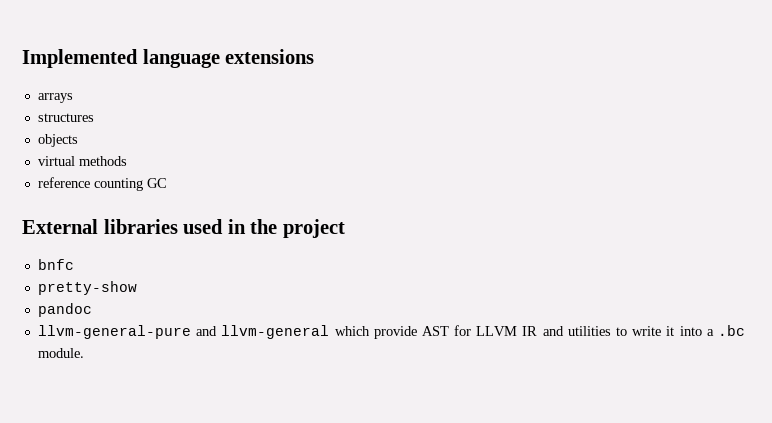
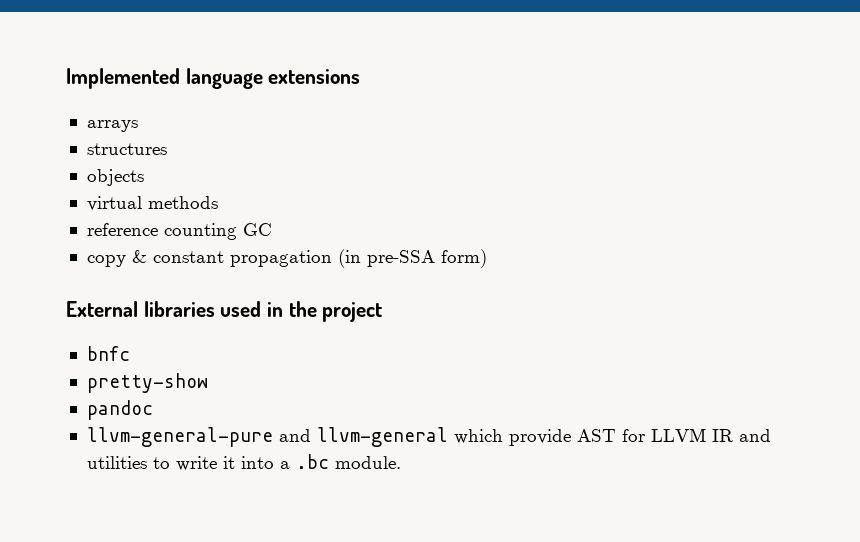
(167, 183) none -> [86,249,487,268] // copy & constant propagation (in pre-SSA form)

